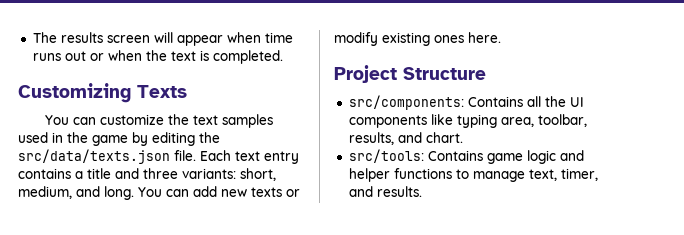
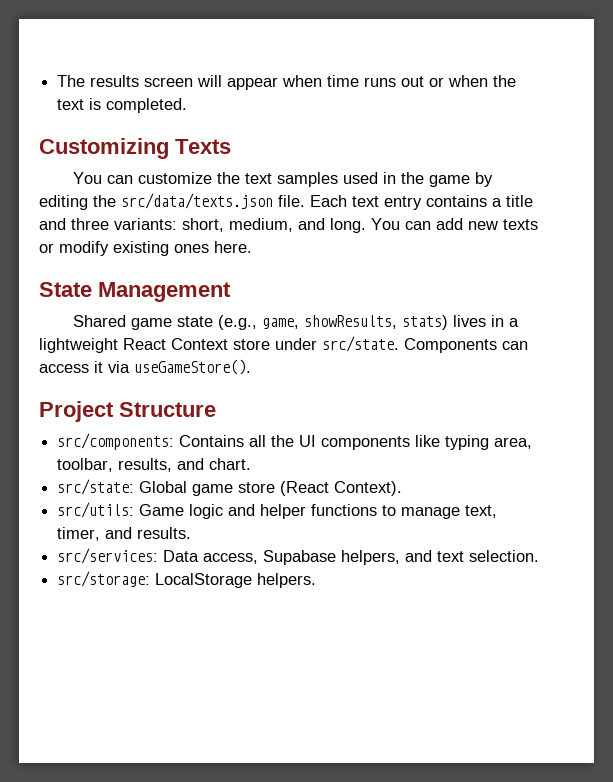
(501, 37) none -> [39,282,231,302] [72,315,519,330] [39,336,528,353] [39,359,251,375] // State Management // Shared game state (e.g., game, showResults, stats) lives in a lightweight React Context store under src/state. Components can access it via useGameStore().
[348,149,523,164] src/tools: Contains game -> [57,479,403,496] [57,502,185,518] src/state: Global game store (React Context). // src/utils: Game
(422, 191) none -> [57,548,540,565] [57,571,317,588] // src/services: Data access, Supabase helpers, and text selection. // src/storage: LocalStorage helpers.

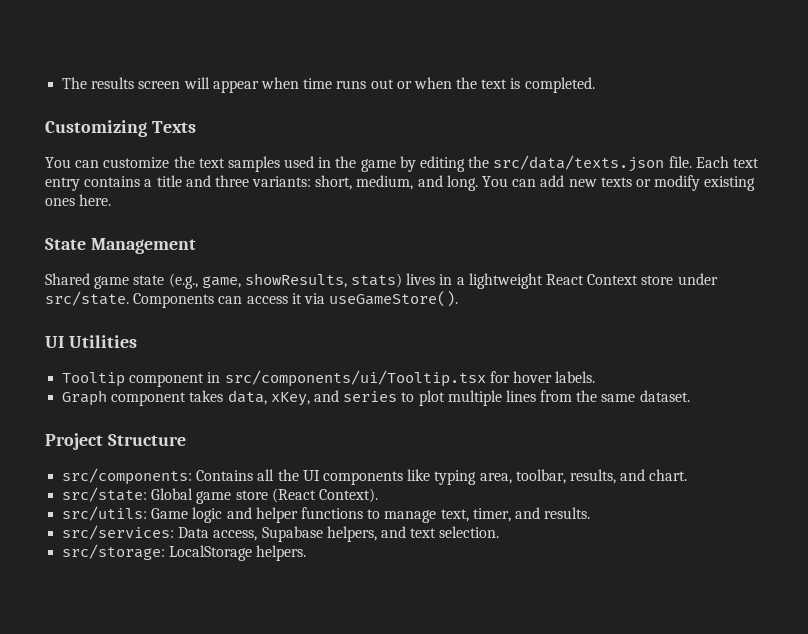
(251, 367) none -> [45,335,137,348] [62,370,596,387] [62,390,690,406] // UI Utilities // Tooltip component in src/components/ui/Tooltip.tsx for hover labels. // Graph component takes data, xKey, and series to plot multiple lines from the same dataset.

